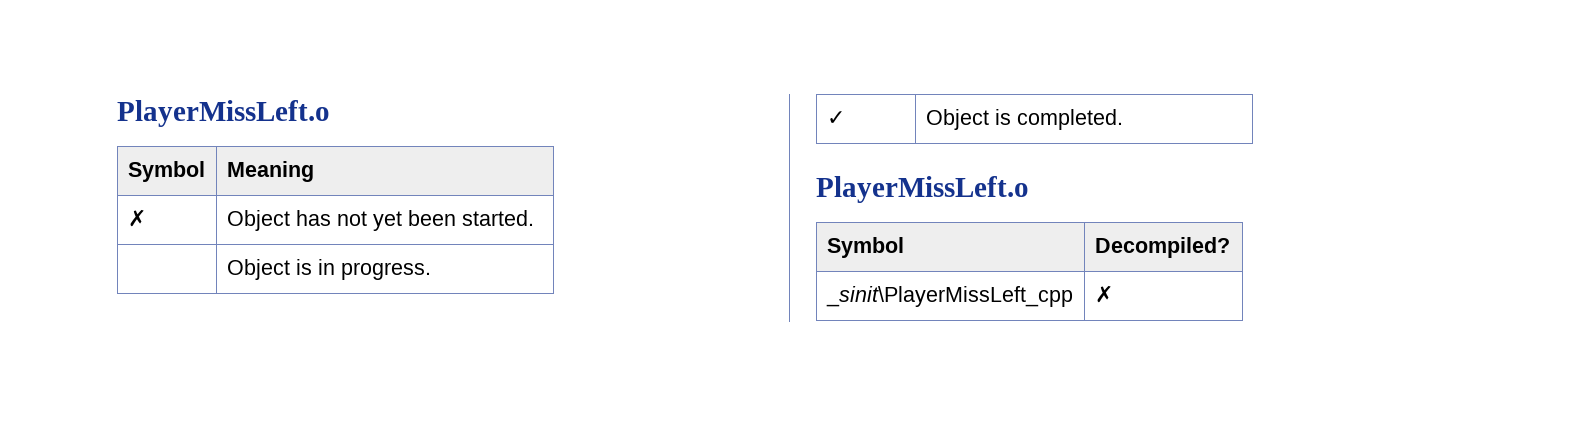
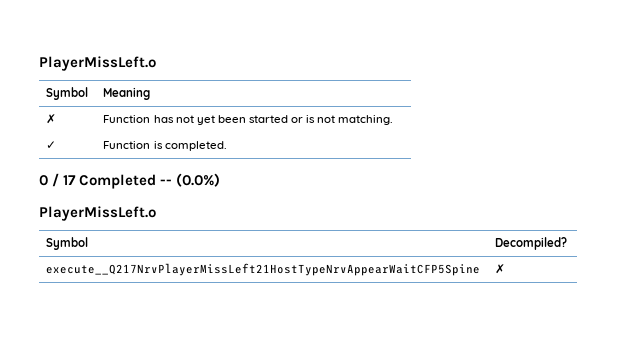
[226,210,290,231] Object -> [103,115,151,123] Function
[461,210,534,226] [226,259,431,280] started. // | Object is in progress. -> [248,115,394,125] started or is not matching.
[925,109,989,130] Object -> [103,141,151,149] Function
(1123, 119) none -> [39,173,221,189] // 0 / 17 Completed -- (0.0%)
[825,286,1073,307] _sinit\PlayerMissLeft_cpp -> [46,263,481,276] execute__Q217NrvPlayerMissLeft21HostTypeNrvAppearWaitCFP5Spine

